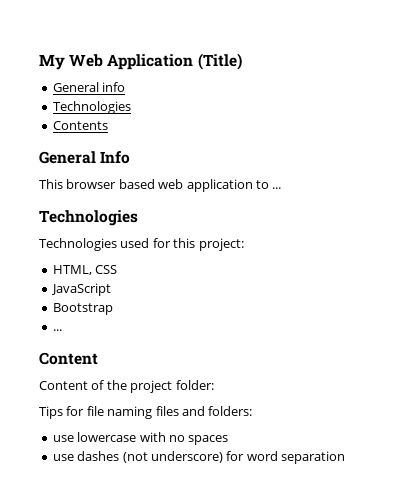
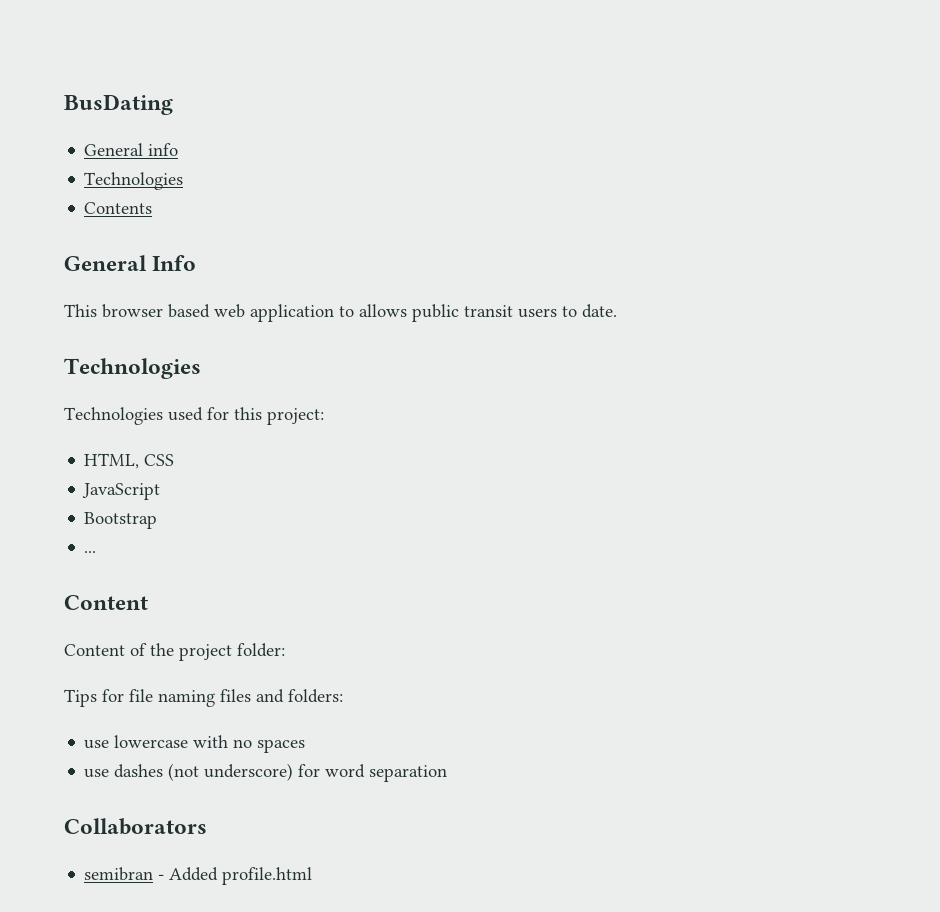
[39,53,242,70] My Web Application (Title) -> [64,94,173,115] BusDating
[272,187,282,189] ... -> [359,304,617,322] allows public transit users to date.
(345, 457) none -> [64,818,207,835] [84,867,313,885] // Collaborators // semibran - Added profile.html

